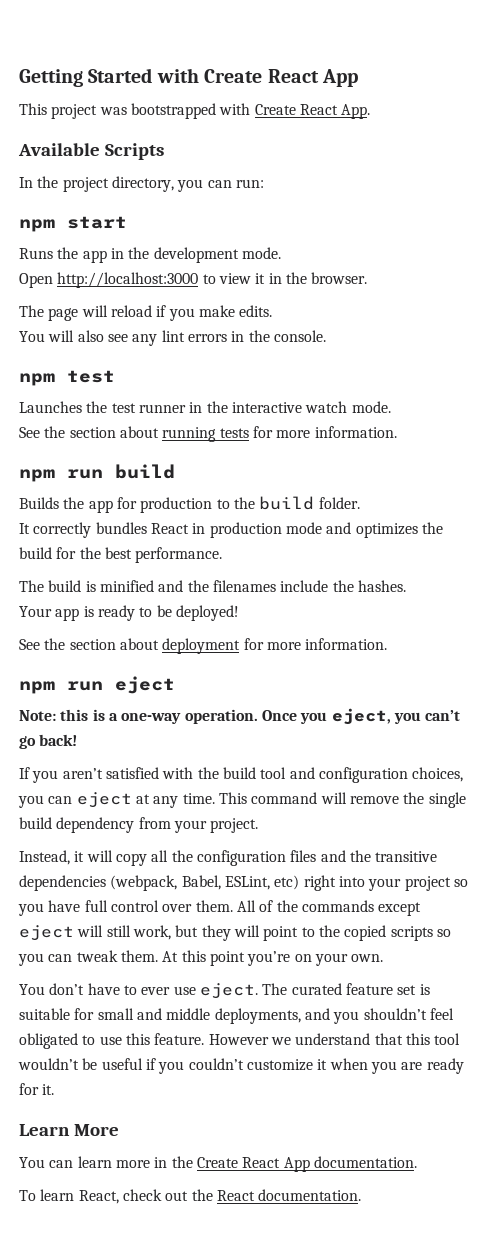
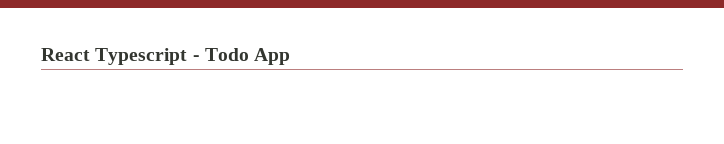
[19,68,358,87] [19,103,371,119] [18,143,164,160] [19,176,264,192] [19,216,127,232] [19,247,281,263] [19,272,368,288] [19,305,273,321] [19,330,326,346] [19,370,115,386] [19,401,391,413] [19,426,397,442] [19,464,175,482] [19,496,360,513] [19,522,443,538] [19,547,223,563] [19,580,406,592] [19,605,239,621] [19,638,388,654] [19,676,175,694] [19,708,461,725] [19,734,78,749] [19,767,464,783] [18,792,466,808] [19,817,259,833] [19,850,438,866] [19,875,468,891] [18,900,422,916] [19,925,451,941] [18,950,384,966] [19,983,430,999] [19,1008,454,1024] [19,1033,461,1049] [18,1058,464,1074] [19,1083,55,1095] [19,1124,119,1136] [19,1156,417,1172] [19,1189,362,1204] Getting Started with Create React App // This project was bootstrapped with Create React App. // Available Scripts // In the project directory, you can run: // npm start // Runs the app in the development mode. // Open http://localhost:3000 to view it in the browser. // The page will reload if you make edits. // You will also see any lint errors in the console. // npm test // Launches the test runner in the interactive watch mode. // See the section about running tests for more information. // npm run build // Builds the app for production to the build folder. // It correctly bundles React in production mode and optimizes the build for the best performance. // The build is minified and the filenames include the hashes. // Your app is ready to be deployed! // See the section about deployment for more information. // npm run eject // Note: this is a one-way operation. Once you eject, you can’t go back! // If you aren’t satisfied with the build tool and configuration choices, you can eject at any time. This command will remove the single build dependency from your project. // Instead, it will copy all the configuration files and the transitive dependencies (webpack, Babel, ESLint, etc) right into your project so you have full control over them. All of the commands except eject will still work, but they will point to the copied scripts so you can tweak them. At this point you’re on your own. // You don’t have to ever use eject. The curated feature set is suitable for small and middle deployments, and you shouldn’t feel obligated to use this feature. However we understand that this tool wouldn’t be useful if you couldn’t customize it when you are ready for it. // Learn More // You can learn more in the Create React App documentation. // To learn React, check out the React documentation. -> [41,48,291,65] React Typescript - Todo App

